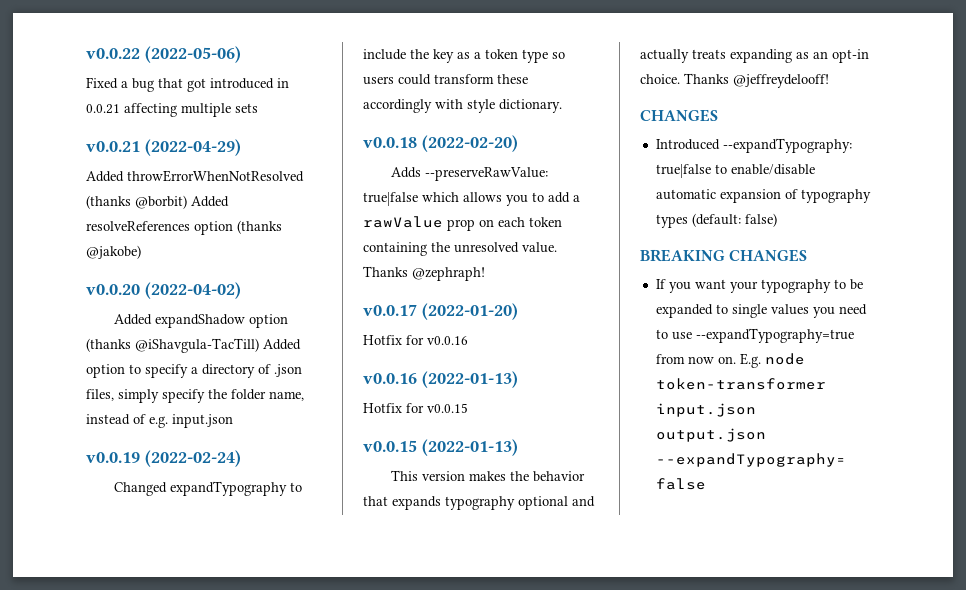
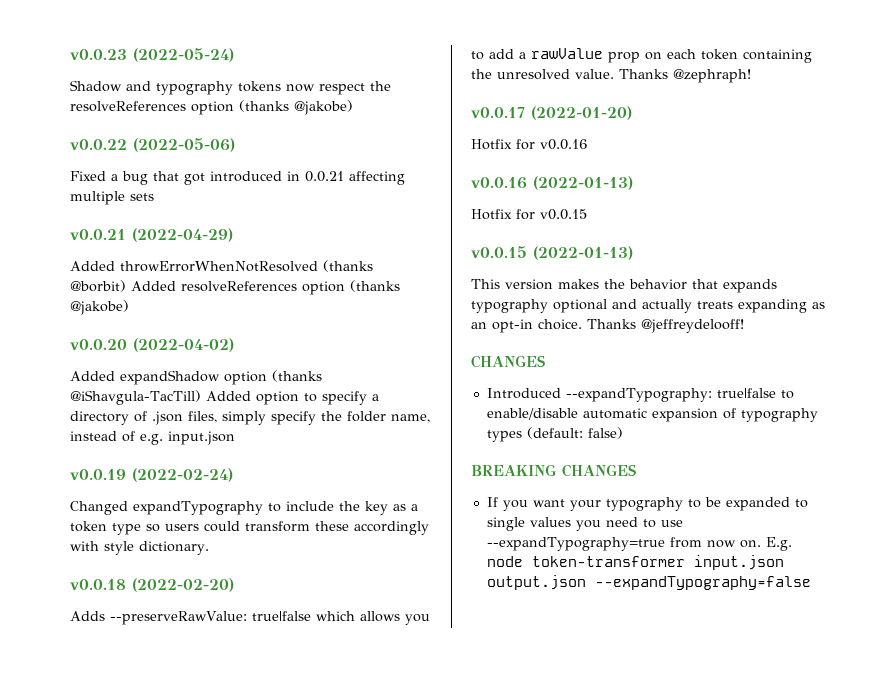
(86, 53) none -> [70,48,234,62] [70,80,391,95] [70,100,353,115] v0.0.23 (2022-05-24) // Shadow and typography tokens now respect the resolveReferences option (thanks @jakobe) //

